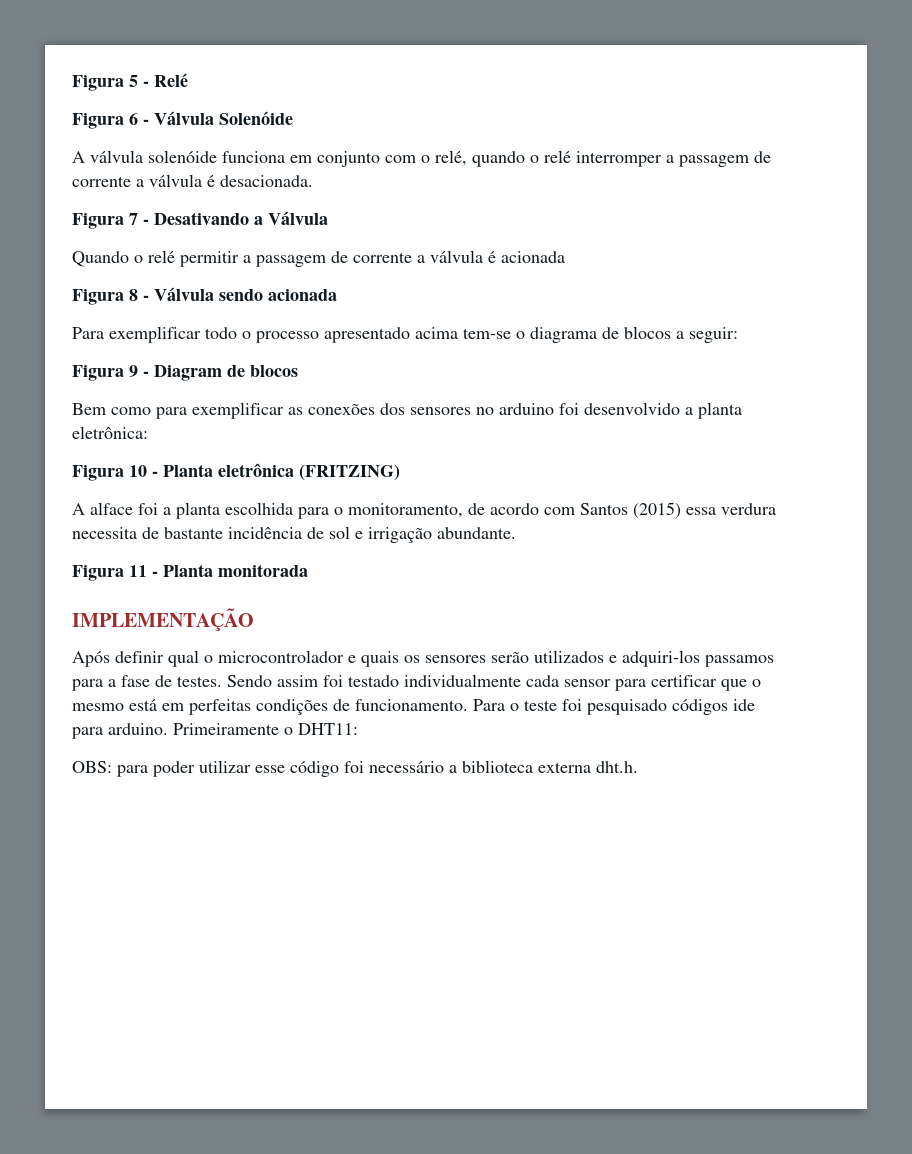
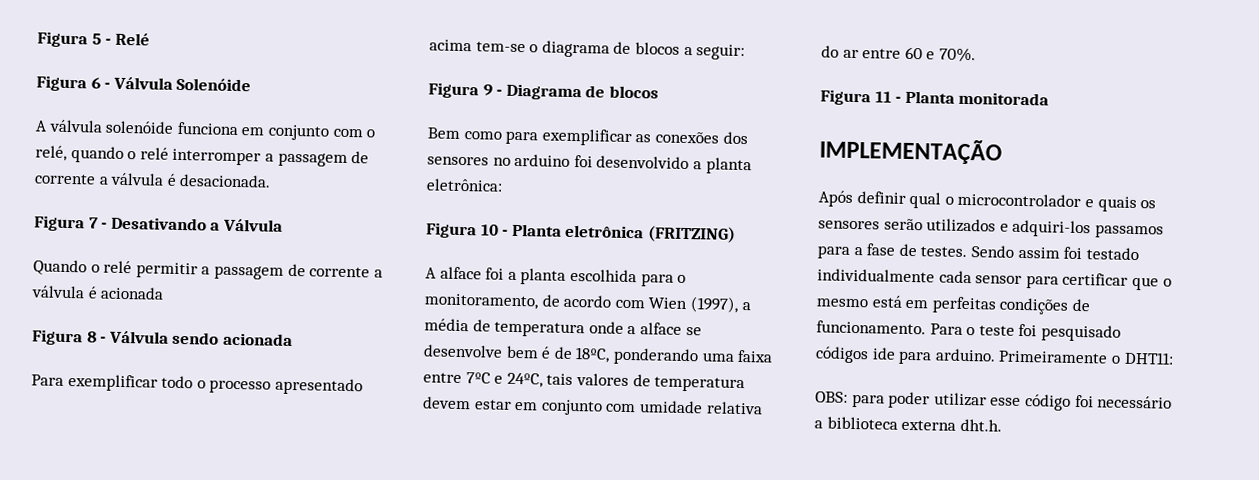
[154,365,222,381] Diagram -> [505,83,582,101] Diagrama
[580,502,776,519] [72,526,516,543] Santos (2015) essa verdura necessita de bastante incidência de sol e irrigação abundante. -> [648,296,751,313] [424,318,702,338] [423,344,774,366] [423,372,746,393] [422,396,763,416] [821,45,976,63] Wien (1997), a média de temperatura onde a alface se desenvolve bem é de 18ºC, ponderando uma faixa entre 7ºC e 24ºC, tais valores de temperatura devem estar em conjunto com umidade relativa do ar entre 60 e 70%.

